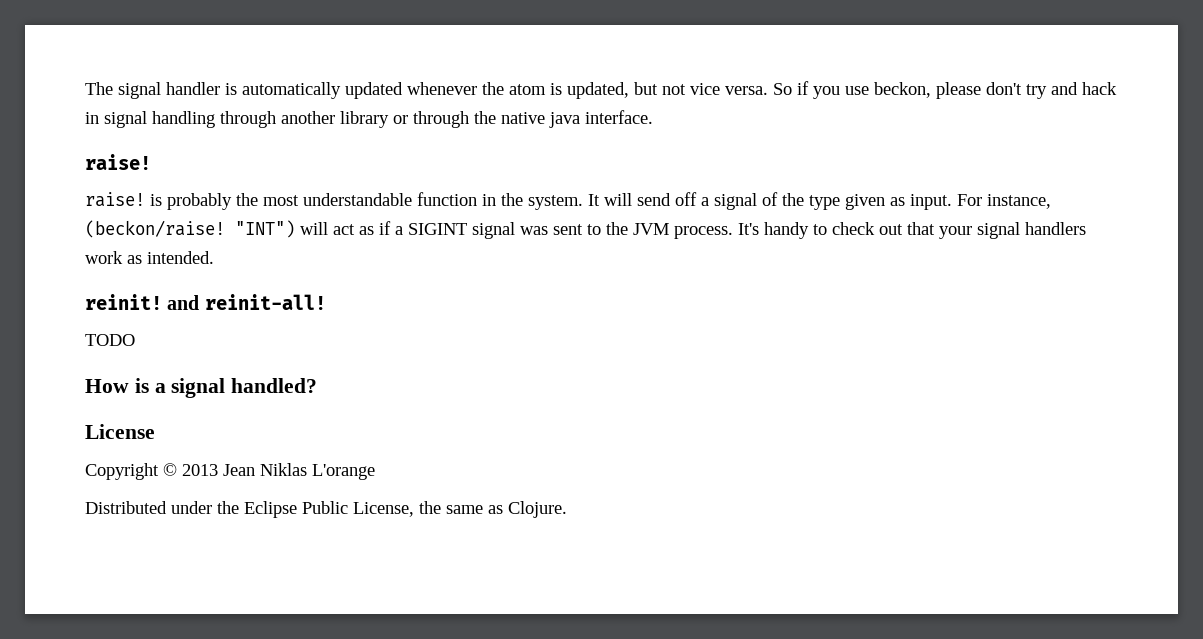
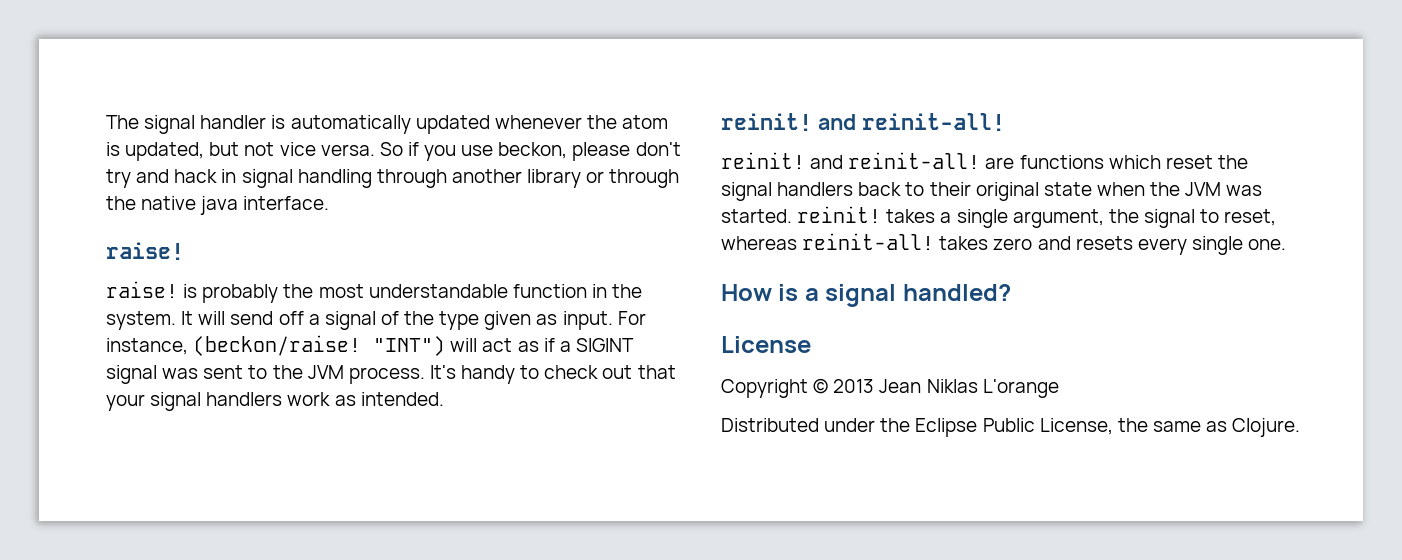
[85,334,135,346] TODO -> [721,152,1248,169] [721,182,1263,201] [721,206,1277,228] [721,233,1287,255] reinit! and reinit-all! are functions which reset the signal handlers back to their original state when the JVM was started. reinit! takes a single argument, the signal to reset, whereas reinit-all! takes zero and resets every single one.

